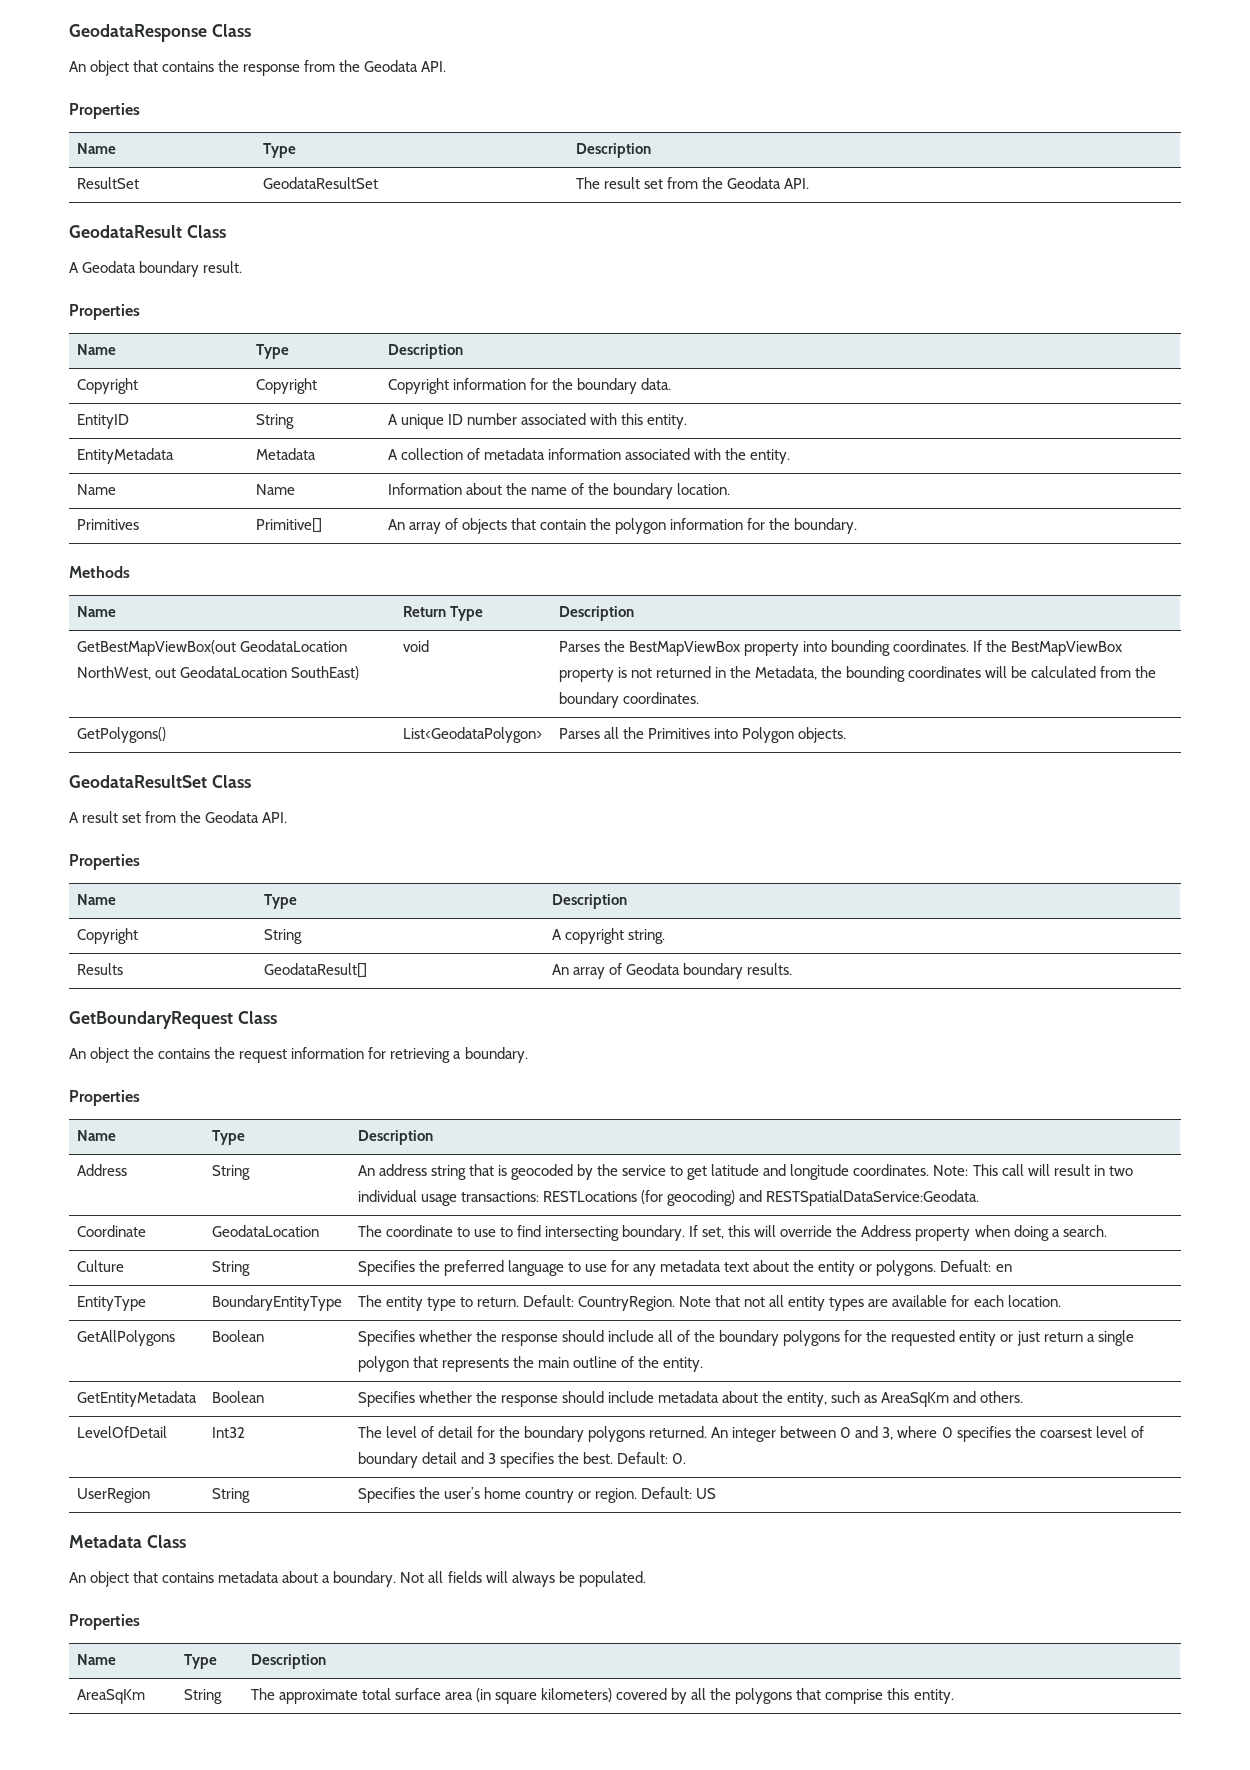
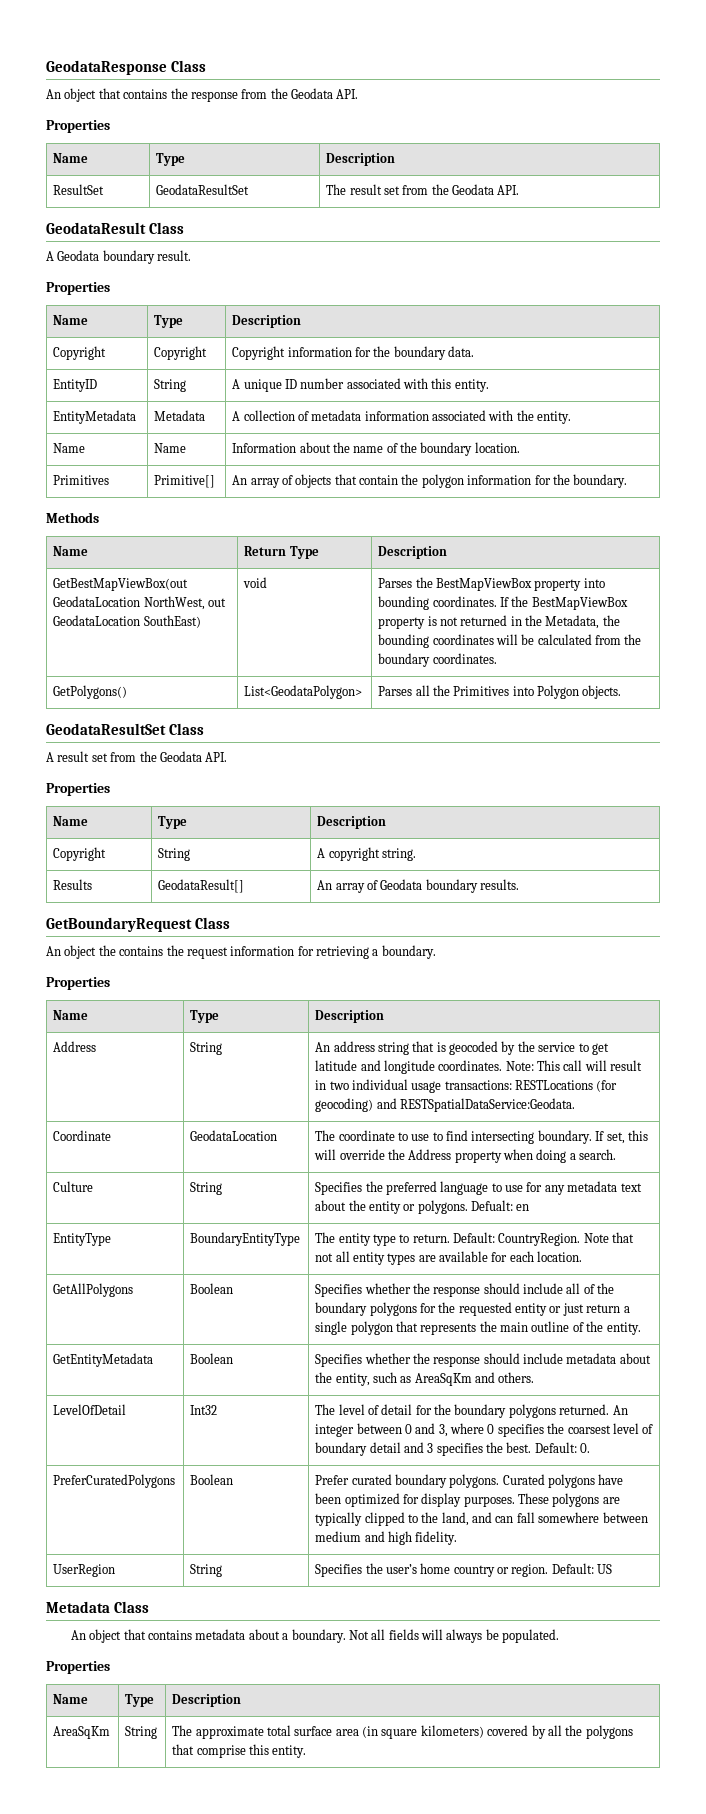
(687, 1458) none -> [53,1474,176,1488] [190,1474,234,1485] [315,1474,624,1488] [315,1493,620,1507] [315,1512,648,1526] [315,1531,458,1545] // PreferCuratedPolygons | Boolean | Prefer curated boundary polygons. Curated polygons have been optimized for display purposes. These polygons are typically clipped to the land, and can fall somewhere between medium and high fidelity.

